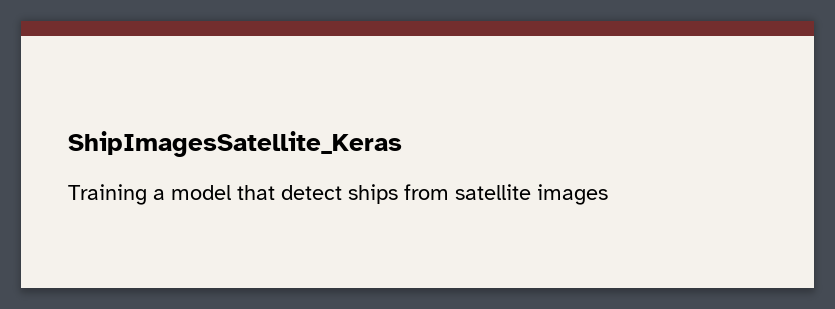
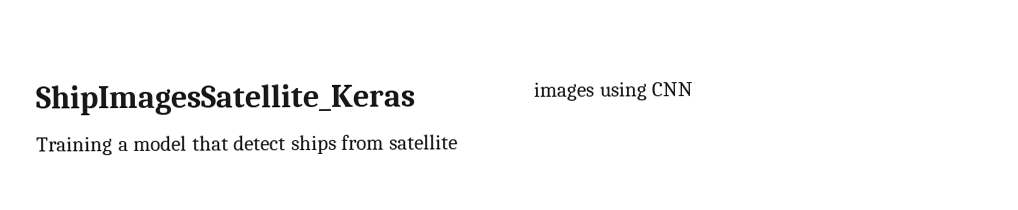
(608, 194) none -> [598,81,694,101] using CNN

